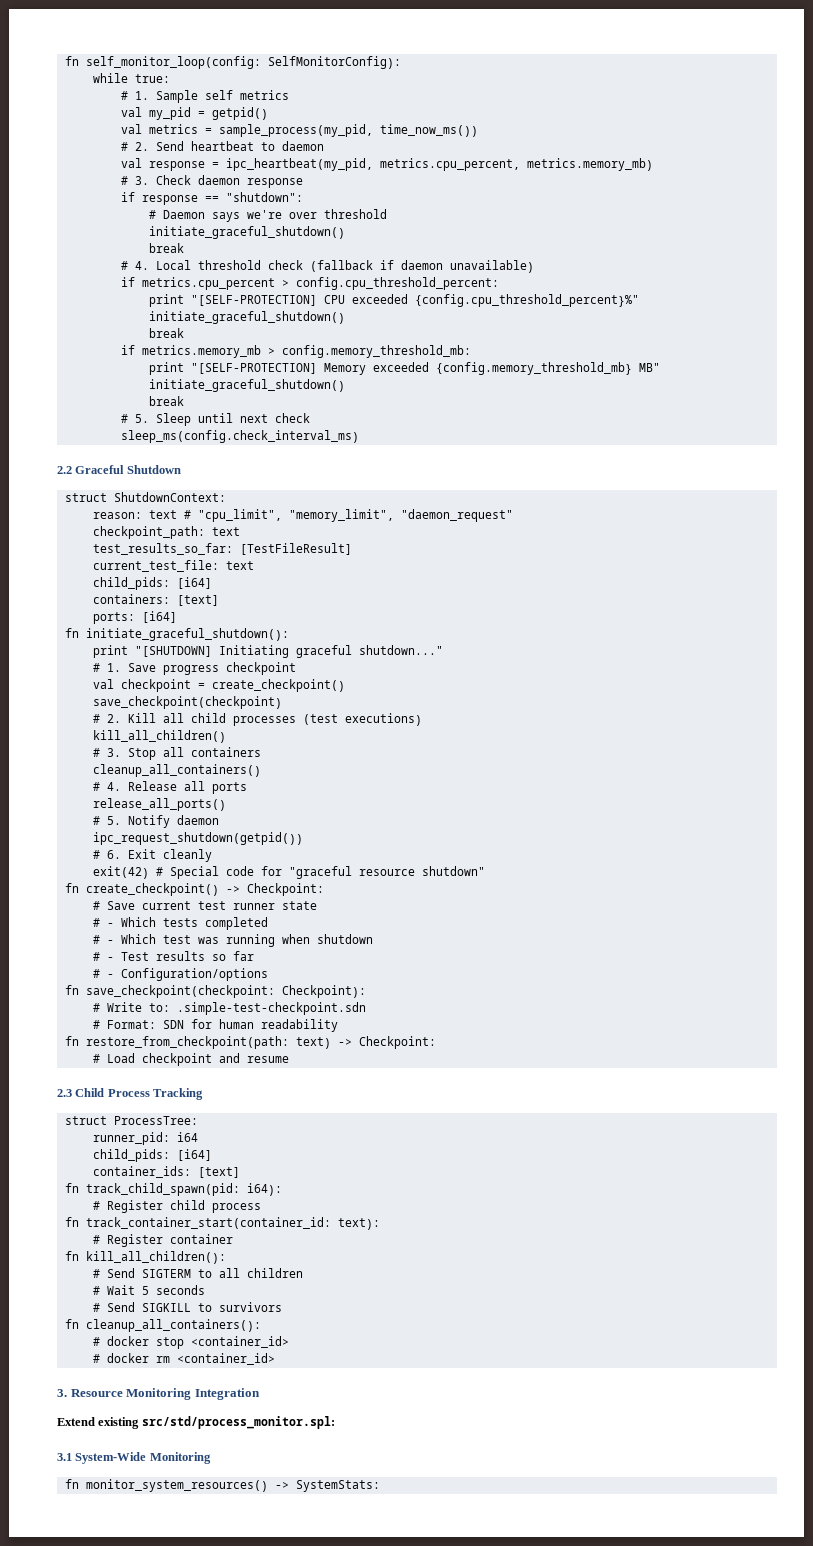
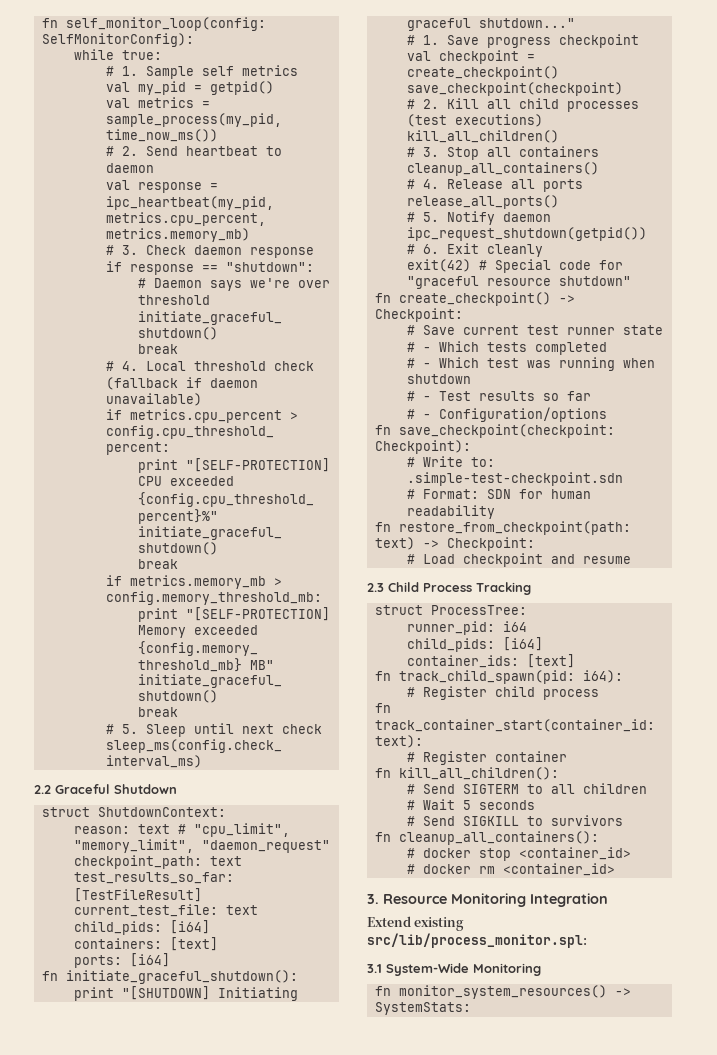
[141,1416,335,1429] src/std/process_monitor.spl: -> [367,933,587,948] src/lib/process_monitor.spl:

